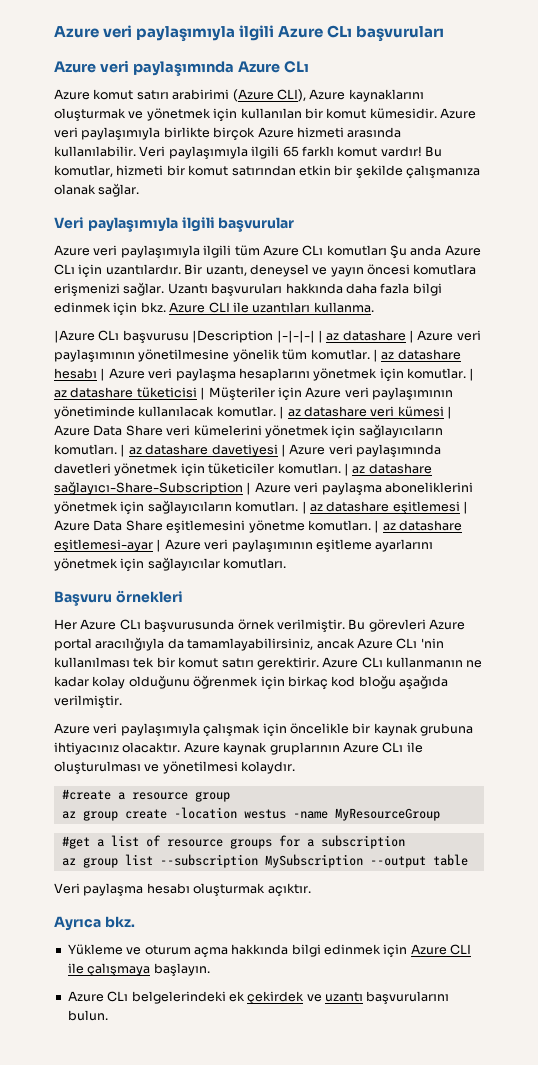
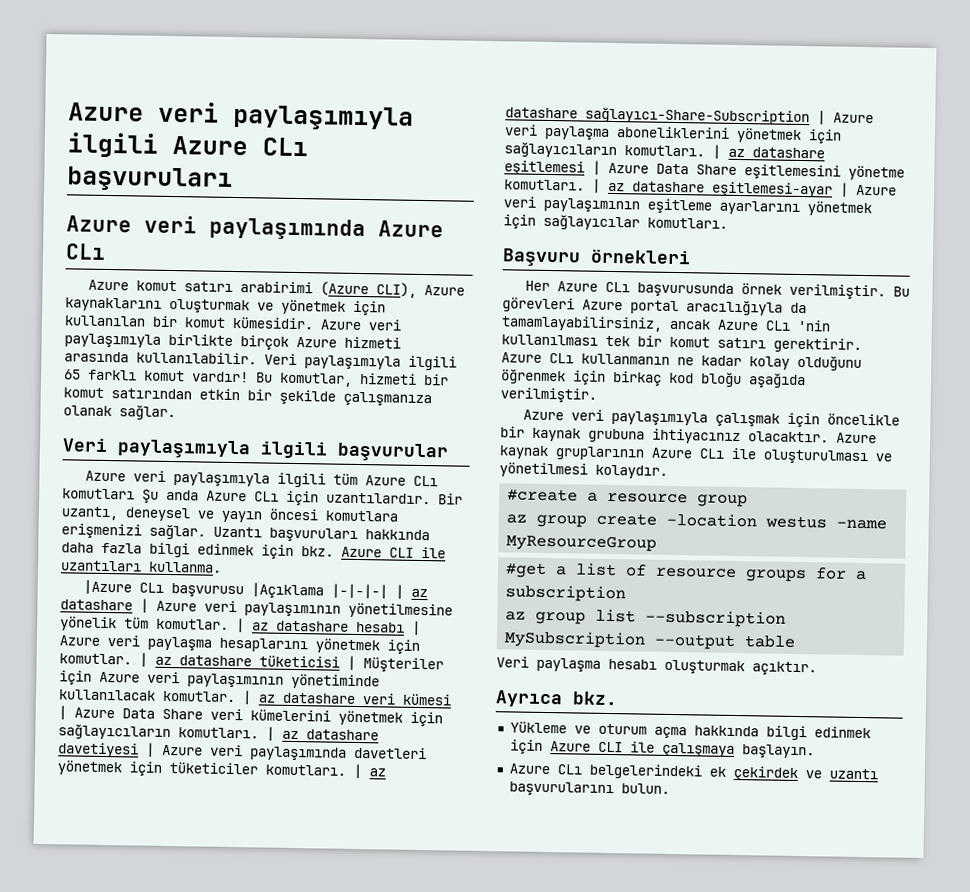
[192,330,274,343] |Description -> [250,582,324,599] |Açıklama

